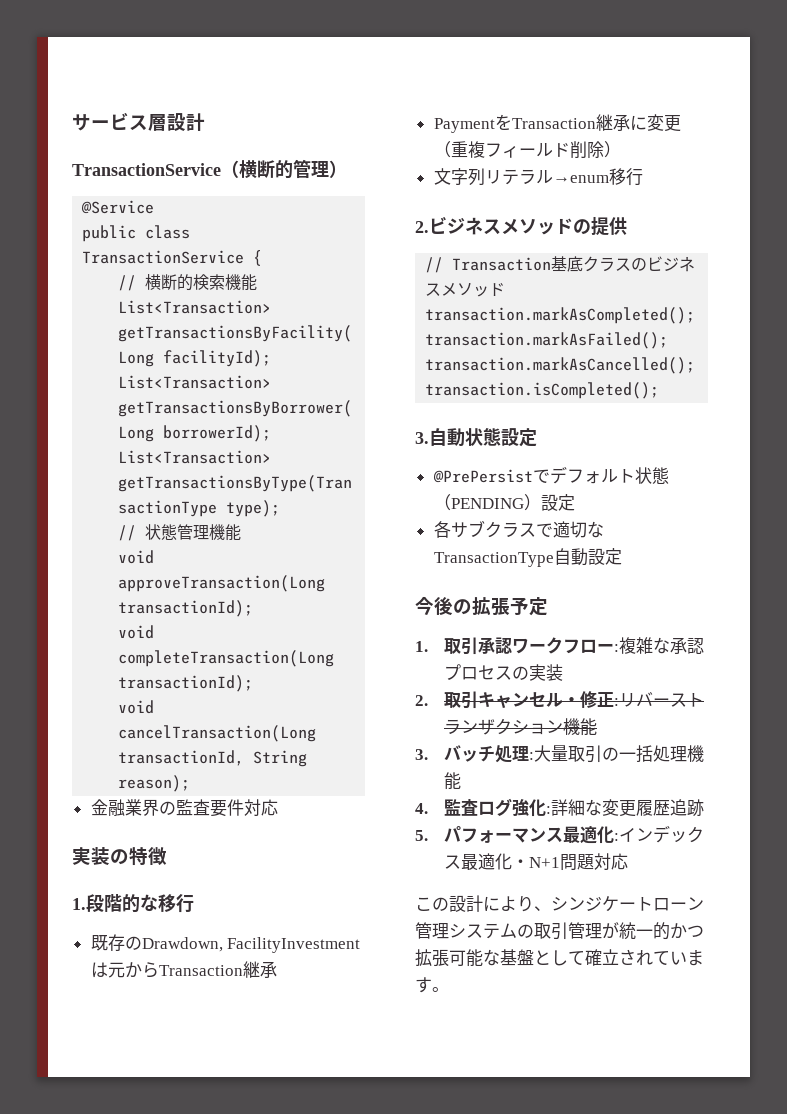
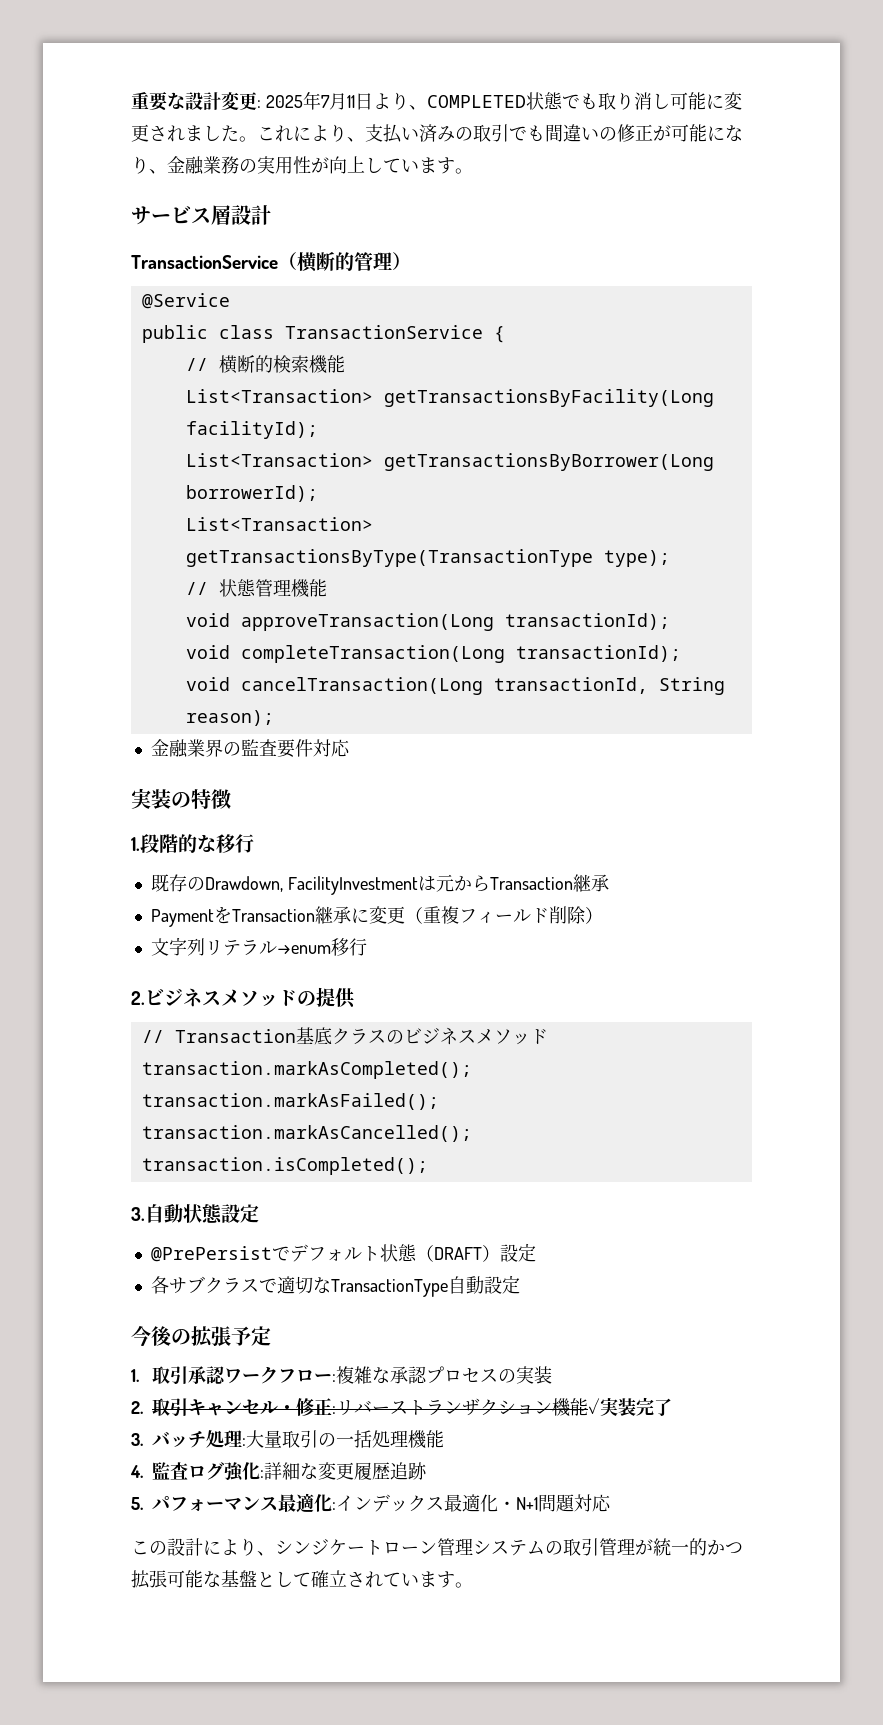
(72, 122) none -> [131,91,742,111] [131,124,743,143] [131,156,473,175] 重要な設計変更: 2025年7月11日より、COMPLETED状態でも取り消し可能に変更されました。これにより、支払い済みの取引でも間違いの修正が可能になり、金融業務の実用性が向上しています。 //
[450,498,524,509] PENDING -> [433,1247,482,1260] DRAFT
(598, 727) none -> [588,1397,673,1416] ✓実装完了

